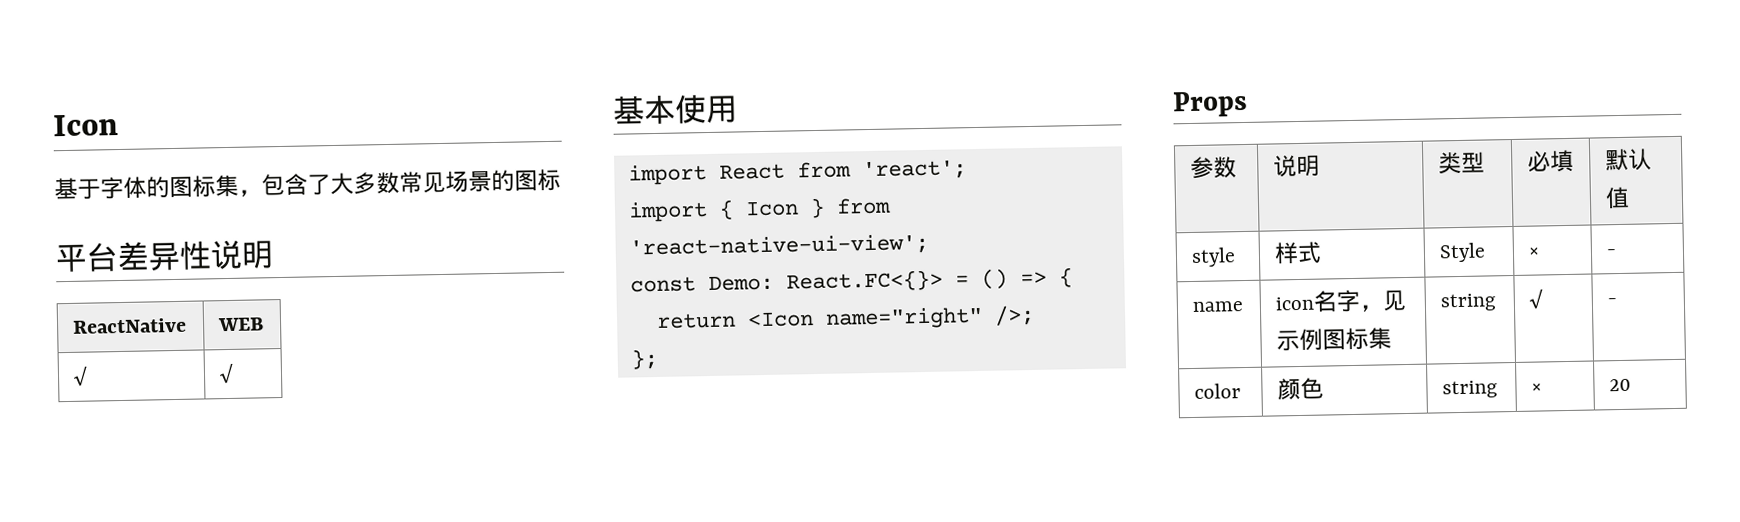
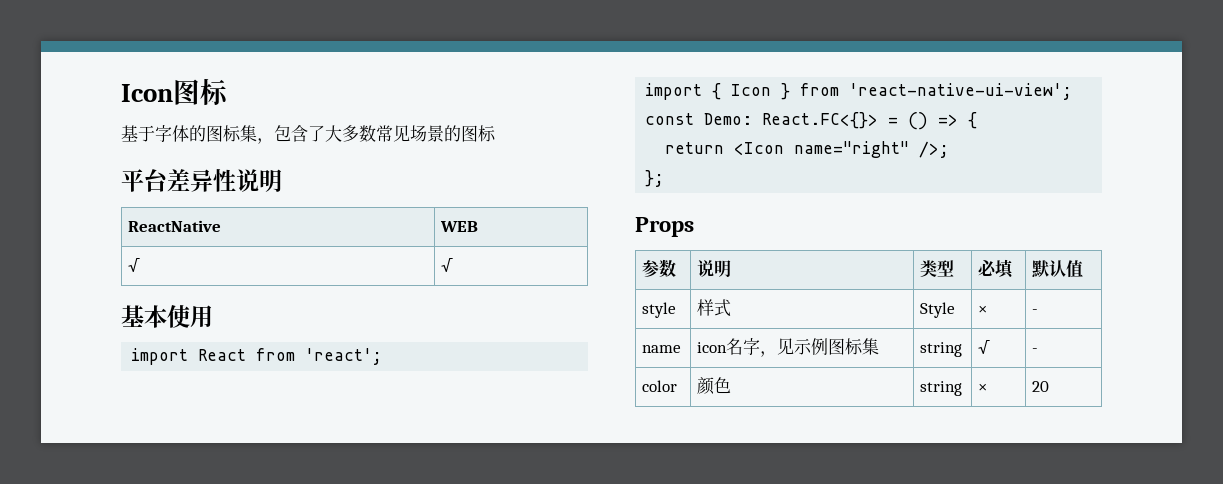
[53,114,119,137] Icon -> [121,78,229,106] Icon图标

